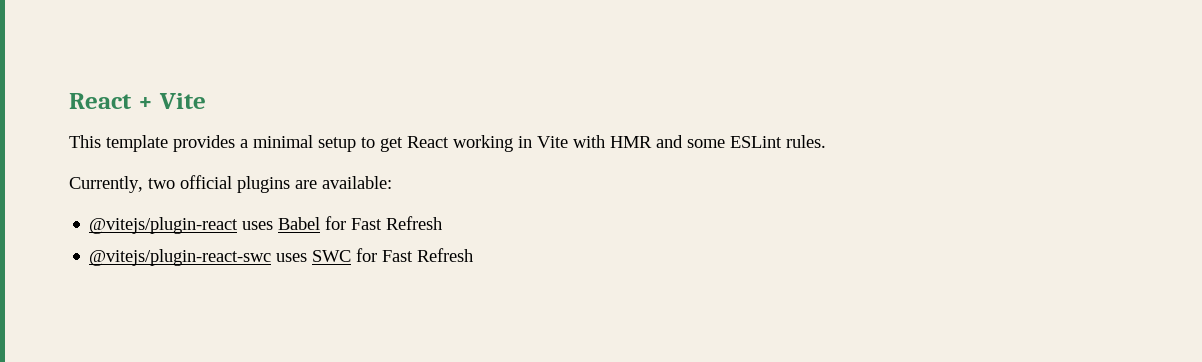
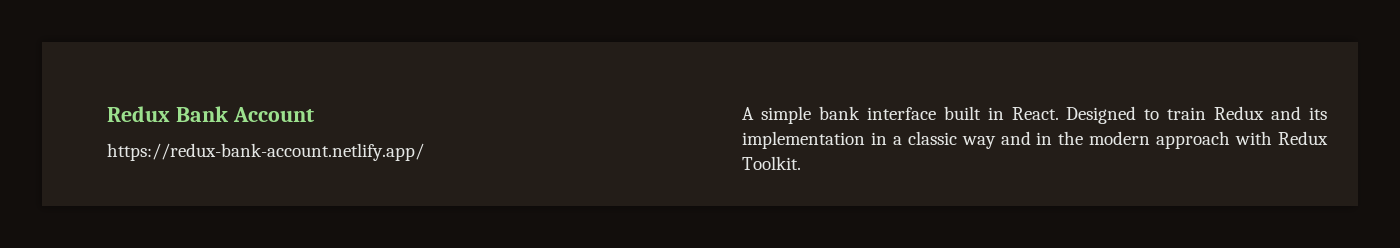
[69,93,206,109] [69,135,826,152] [69,175,392,193] [89,216,443,234] [89,248,474,266] React + Vite // This template provides a minimal setup to get React working in Vite with HMR and some ESLint rules. // Currently, two official plugins are available: // @vitejs/plugin-react uses Babel for Fast Refresh // @vitejs/plugin-react-swc uses SWC for Fast Refresh -> [107,106,314,122] [107,143,424,161] [742,106,1327,124] [742,131,1328,149] [742,156,801,170] Redux Bank Account // https://redux-bank-account.netlify.app/ // A simple bank interface built in React. Designed to train Redux and its implementation in a classic way and in the modern approach with Redux Toolkit.

